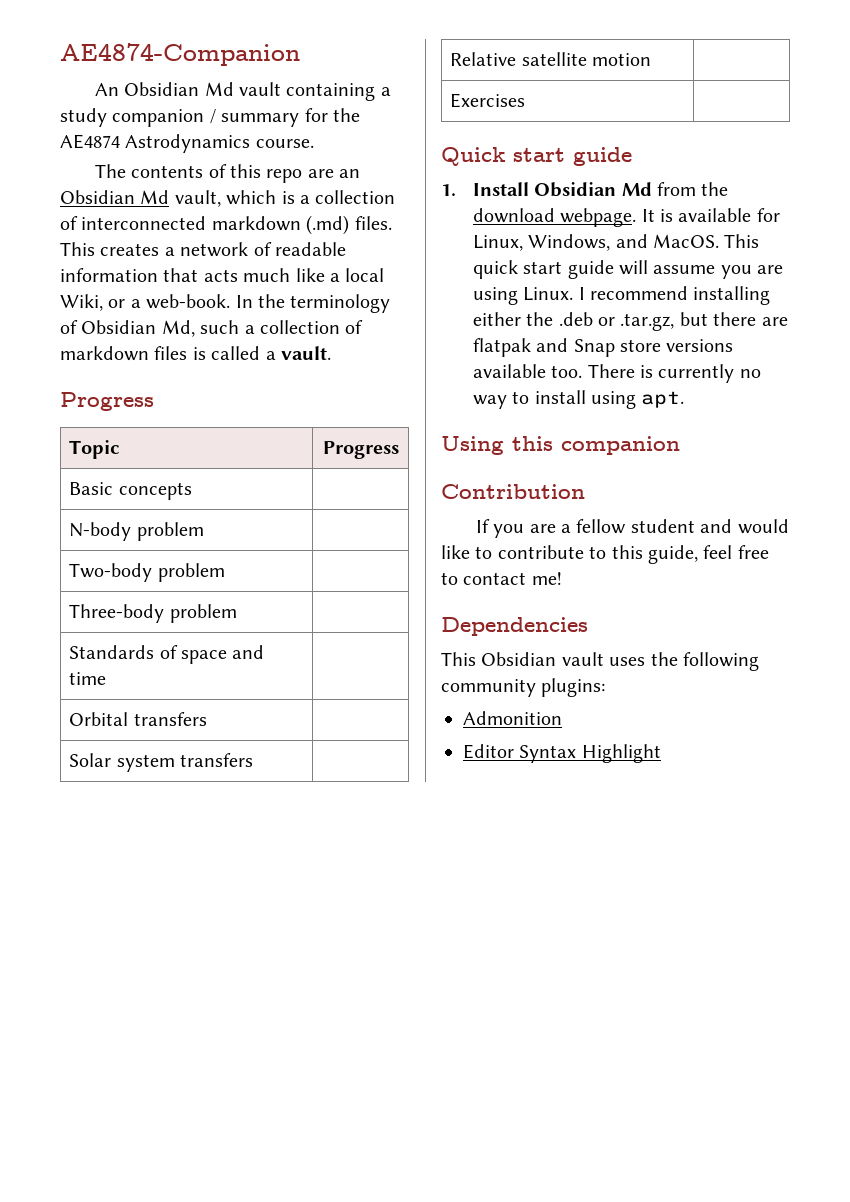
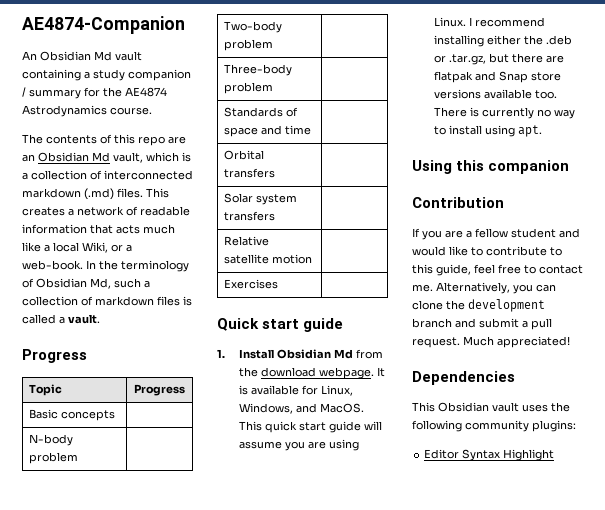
[531,572,562,585] me! -> [412,282,556,294] [412,299,545,312] [412,318,552,330] [412,336,570,348] me. Alternatively, you can clone the development branch and submit a pull request. Much appreciated!
[463,711,562,725] // Admonition -> (576, 426) none

